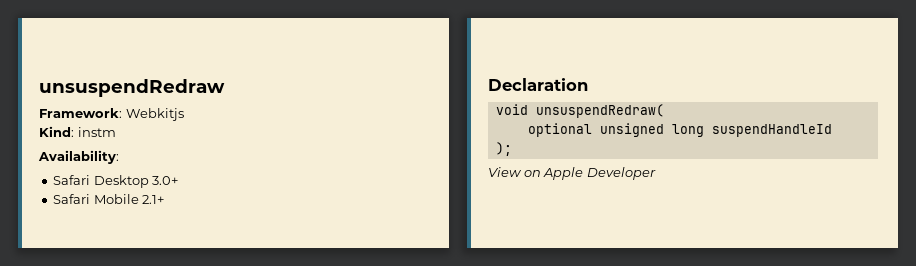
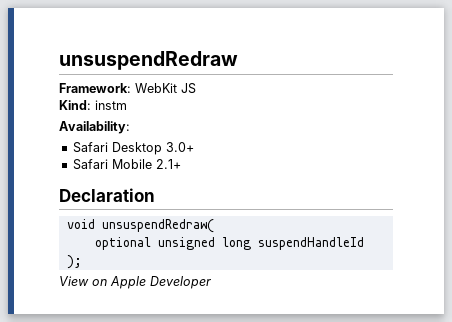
[125,108,184,121] Webkitjs -> [135,83,196,94] WebKit JS

